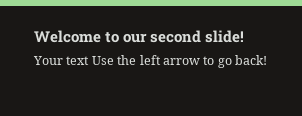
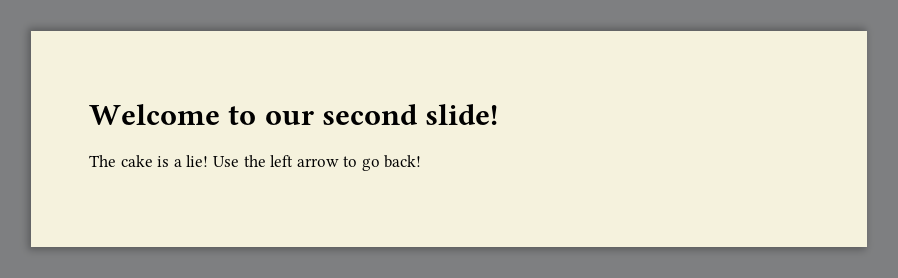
[33,56,90,65] Your text -> [89,155,209,167] The cake is a lie!

